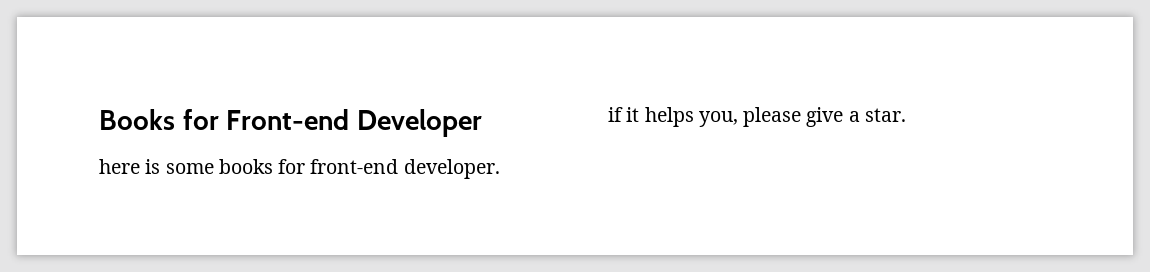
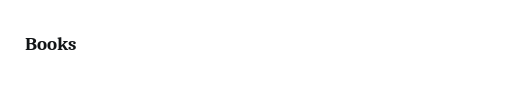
[182,109,482,137] [99,159,500,179] [608,107,906,127] for Front-end Developer // here is some books for front-end developer. // if it helps you, please give a star. -> (76, 43) none

